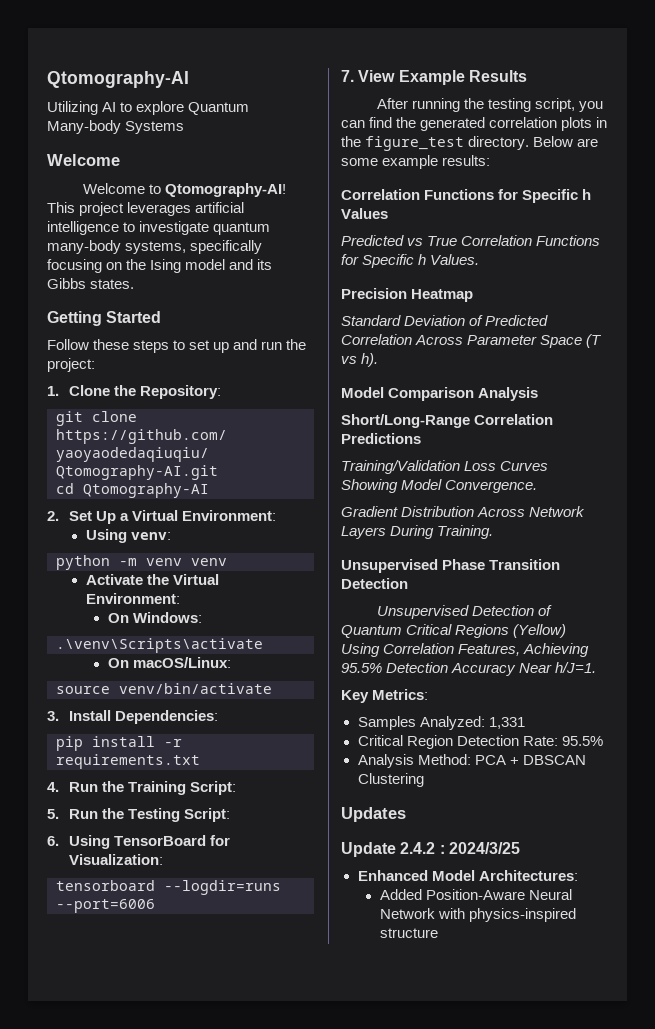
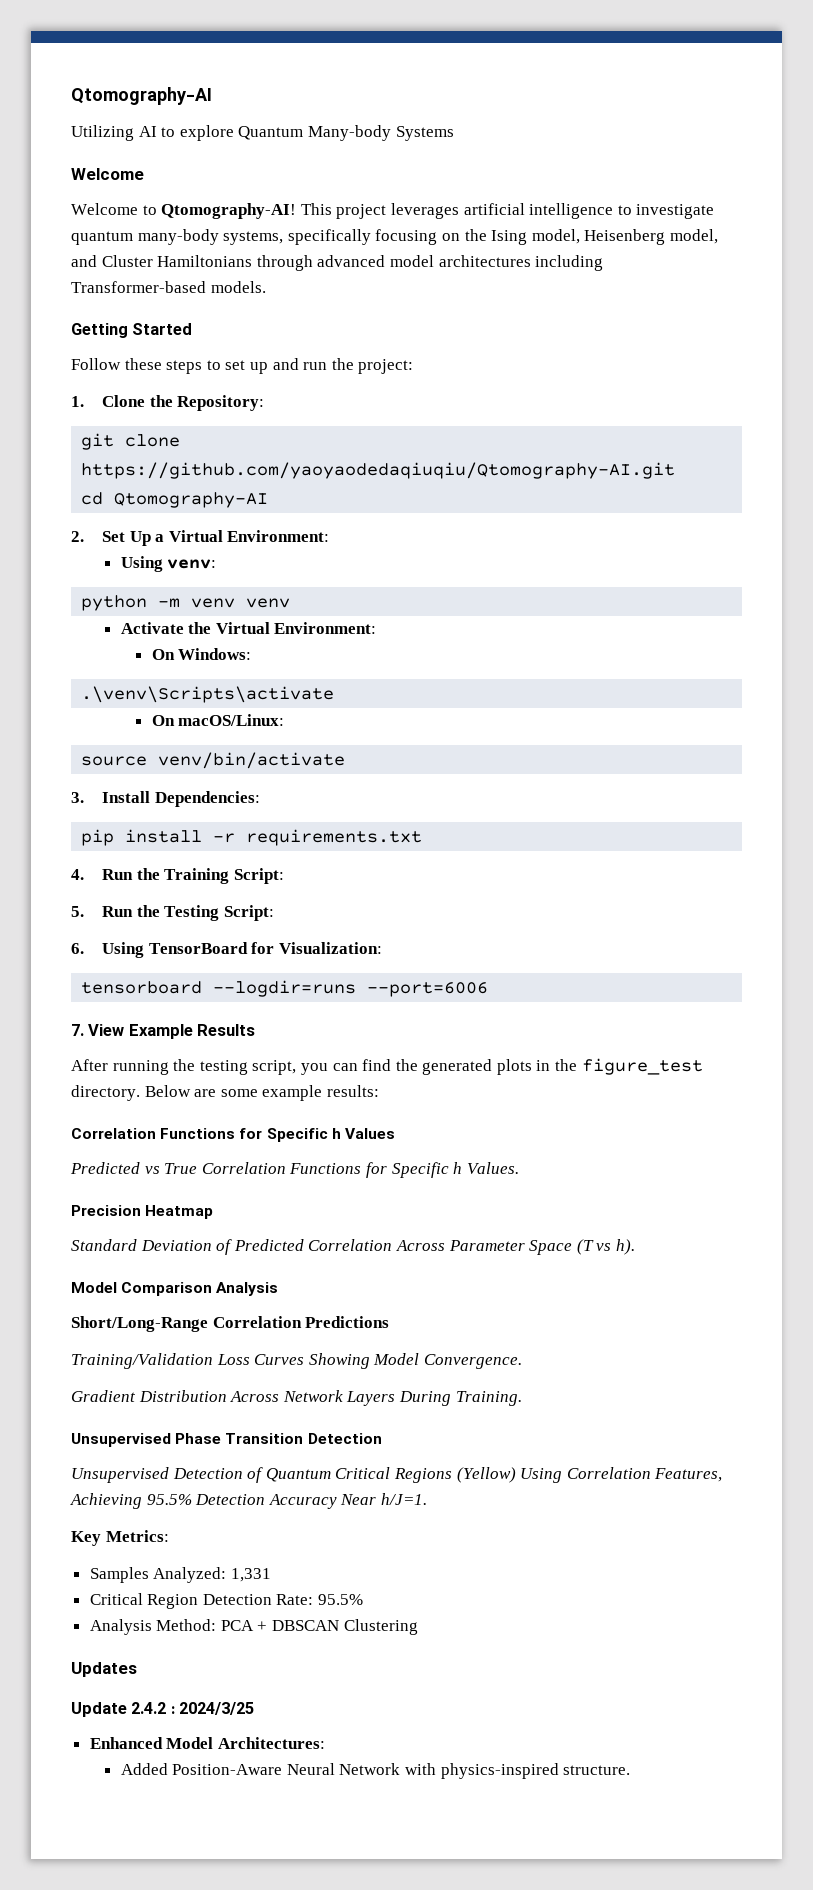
[185,259,273,270] [47,278,135,289] model and its Gibbs states. -> [531,229,718,245] [71,255,604,271] [71,281,266,293] model, Heisenberg model, and Cluster Hamiltonians through advanced model architectures including Transformer-based models.
[489,117,558,128] correlation -> (493, 1067) none
[379,928,438,938] structure -> [563,1765,631,1775] structure.

